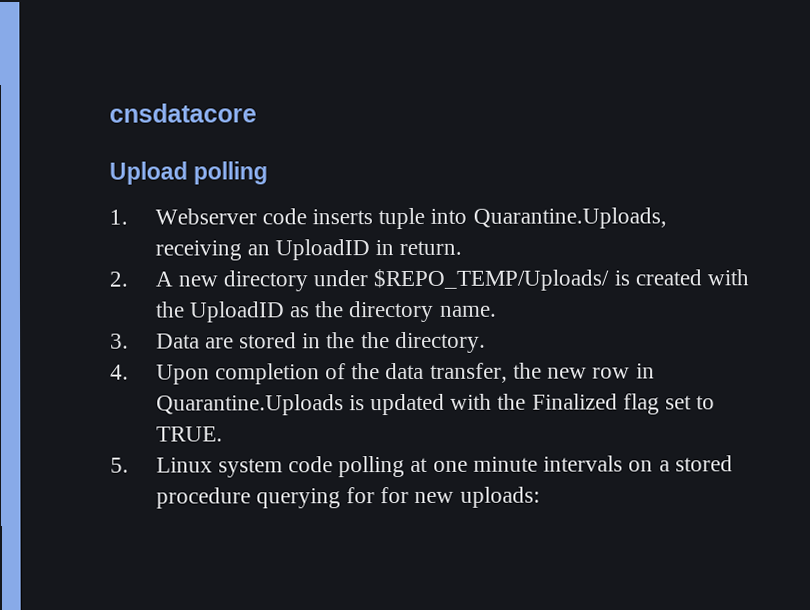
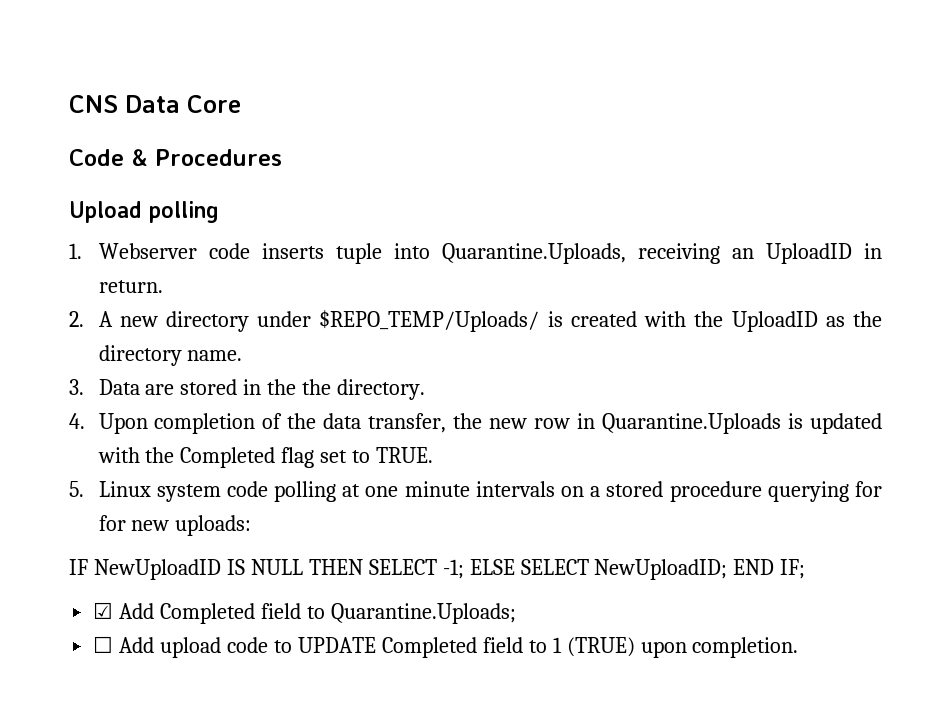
[109,103,257,123] cnsdatacore -> [69,95,241,113] [69,149,282,166] CNS Data Core // Code & Procedures
[531,393,618,410] Finalized -> [180,447,276,468] Completed
(540, 497) none -> [69,559,806,580] [93,602,516,624] [93,636,799,658] // IF NewUploadID IS NULL THEN SELECT -1; ELSE SELECT NewUploadID; END IF; // ☑ Add Completed field to Quarantine.Uploads; // ☐ Add upload code to UPDATE Completed field to 1 (TRUE) upon completion.

